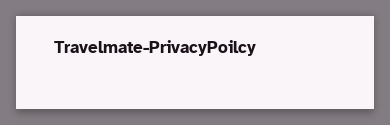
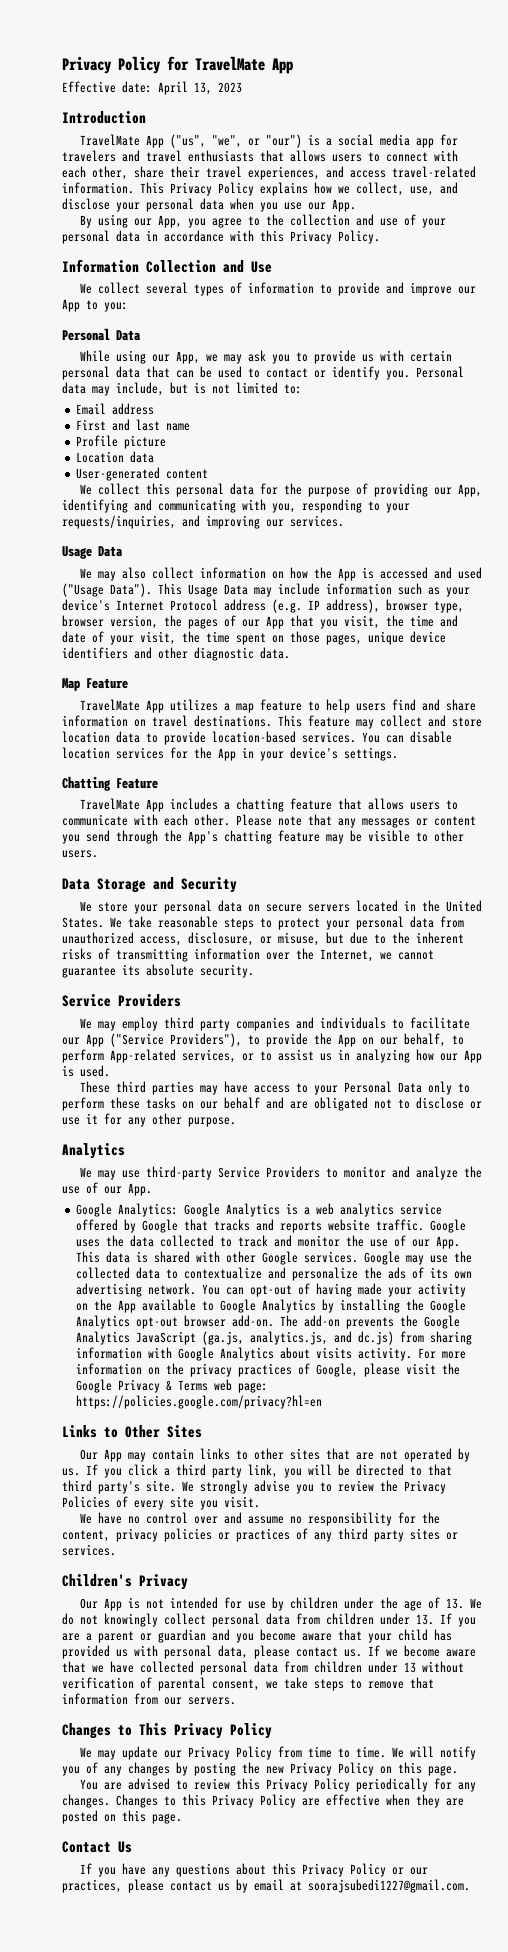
[54,40,256,56] Travelmate-PrivacyPoilcy -> [62,56,293,74] [62,81,242,95] [62,111,146,124] [80,134,459,148] [62,150,458,162] [62,166,476,180] [62,182,458,196] [62,198,356,212] [80,214,447,228] [62,230,380,244] [62,259,272,273] [80,282,477,296] [62,299,128,312] [62,328,141,341] [80,350,453,364] [62,366,464,380] [62,382,302,396] [76,403,155,415] [76,419,191,431] [76,435,167,449] [76,451,155,463] [76,467,209,481] [80,483,483,497] [62,499,410,513] [62,515,344,529] [62,546,123,559] [80,567,483,581] [62,583,470,597] [62,599,464,613] [62,615,458,629] [62,631,446,645] [62,647,290,661] [62,678,128,691] [80,699,477,713] [62,715,482,729] [62,731,452,745] [62,747,398,761] [62,776,158,791] [80,798,459,812] [62,814,476,828] [62,830,464,844] [62,850,98,858] [62,877,237,893] [80,900,483,914] [62,916,464,930] [62,932,464,946] [62,948,434,962] [62,964,254,978] [62,994,181,1007] [80,1017,471,1031] [62,1033,464,1047] [62,1049,482,1063] [62,1065,110,1077] [80,1081,471,1095] [62,1097,482,1111] [62,1113,236,1127] [62,1143,125,1159] [80,1166,483,1180] [62,1182,152,1196] [76,1203,443,1217] [76,1219,467,1233] [76,1235,461,1249] [76,1251,473,1265] [76,1267,473,1281] [76,1283,467,1297] [76,1299,467,1313] [76,1315,461,1329] [76,1331,473,1345] [76,1347,467,1361] [76,1363,461,1377] [76,1379,269,1393] [76,1395,323,1409] [62,1425,202,1438] [80,1448,471,1462] [62,1464,452,1478] [62,1480,446,1494] [62,1496,260,1510] [80,1512,441,1526] [62,1528,458,1542] [62,1544,116,1556] [62,1574,188,1590] [80,1597,483,1611] [62,1613,476,1627] [62,1629,452,1643] [62,1645,476,1659] [62,1661,464,1675] [62,1677,434,1691] [62,1693,236,1705] [62,1723,272,1739] [80,1746,477,1760] [62,1762,458,1776] [80,1778,477,1792] [62,1794,464,1808] [62,1810,182,1824] [62,1841,132,1853] [80,1863,429,1877] [62,1879,470,1893] Privacy Policy for TravelMate App // Effective date: April 13, 2023 // Introduction // TravelMate App ("us", "we", or "our") is a social media app for travelers and travel enthusiasts that allows users to connect with each other, share their travel experiences, and access travel-related information. This Privacy Policy explains how we collect, use, and disclose your personal data when you use our App. // By using our App, you agree to the collection and use of your personal data in accordance with this Privacy Policy. // Information Collection and Use // We collect several types of information to provide and improve our App to you: // Personal Data // While using our App, we may ask you to provide us with certain personal data that can be used to contact or identify you. Personal data may include, but is not limited to: // Email address // First and last name // Profile picture // Location data // User-generated content // We collect this personal data for the purpose of providing our App, identifying and communicating with you, responding to your requests/inquiries, and improving our services. // Usage Data // We may also collect information on how the App is accessed and used ("Usage Data"). This Usage Data may include information such as your device's Internet Protocol address (e.g. IP address), browser type, browser version, the pages of our App that you visit, the time and date of your visit, the time spent on those pages, unique device identifiers and other diagnostic data. // Map Feature // TravelMate App utilizes a map feature to help users find and share information on travel destinations. This feature may collect and store location data to provide location-based services. You can disable location services for the App in your device's settings. // Chatting Feature // TravelMate App includes a chatting feature that allows users to communicate with each other. Please note that any messages or content you send through the App's chatting feature may be visible to other users. // Data Storage and Security // We store your personal data on secure servers located in the United States. We take reasonable steps to protect your personal data from unauthorized access, disclosure, or misuse, but due to the inherent risks of transmitting information over the Internet, we cannot guarantee its absolute security. // Service Providers // We may employ third party companies and individuals to facilitate our App ("Service Providers"), to provide the App on our behalf, to perform App-related services, or to assist us in analyzing how our App is used. // These third parties may have access to your Personal Data only to perform these tasks on our behalf and are obligated not to disclose or use it for any other purpose. // Analytics // We may use third-party Service Providers to monitor and analyze the use of our App. // Google Analytics: Google Analytics is a web analytics service offered by Google that tracks and reports website traffic. Google uses the data collected to track and monitor the use of our App. This data is shared with other Google services. Google may use the collected data to contextualize and personalize the ads of its own advertising network. You can opt-out of having made your activity on the App available to Google Analytics by installing the Google Analytics opt-out browser add-on. The add-on prevents the Google Analytics JavaScript (ga.js, analytics.js, and dc.js) from sharing information with Google Analytics about visits activity. For more information on the privacy practices of Google, please visit the Google Privacy & Terms web page: https://policies.google.com/privacy?hl=en // Links to Other Sites // Our App may contain links to other sites that are not operated by us. If you click a third party link, you will be directed to that third party's site. We strongly advise you to review the Privacy Policies of every site you visit. // We have no control over and assume no responsibility for the content, privacy policies or practices of any third party sites or services. // Children's Privacy // Our App is not intended for use by children under the age of 13. We do not knowingly collect personal data from children under 13. If you are a parent or guardian and you become aware that your child has provided us with personal data, please contact us. If we become aware that we have collected personal data from children under 13 without verification of parental consent, we take steps to remove that information from our servers. // Changes to This Privacy Policy // We may update our Privacy Policy from time to time. We will notify you of any changes by posting the new Privacy Policy on this page. // You are advised to review this Privacy Policy periodically for any changes. Changes to this Privacy Policy are effective when they are posted on this page. // Contact Us // If you have any questions about this Privacy Policy or our practices, please contact us by email at soorajsubedi1227@gmail.com.

